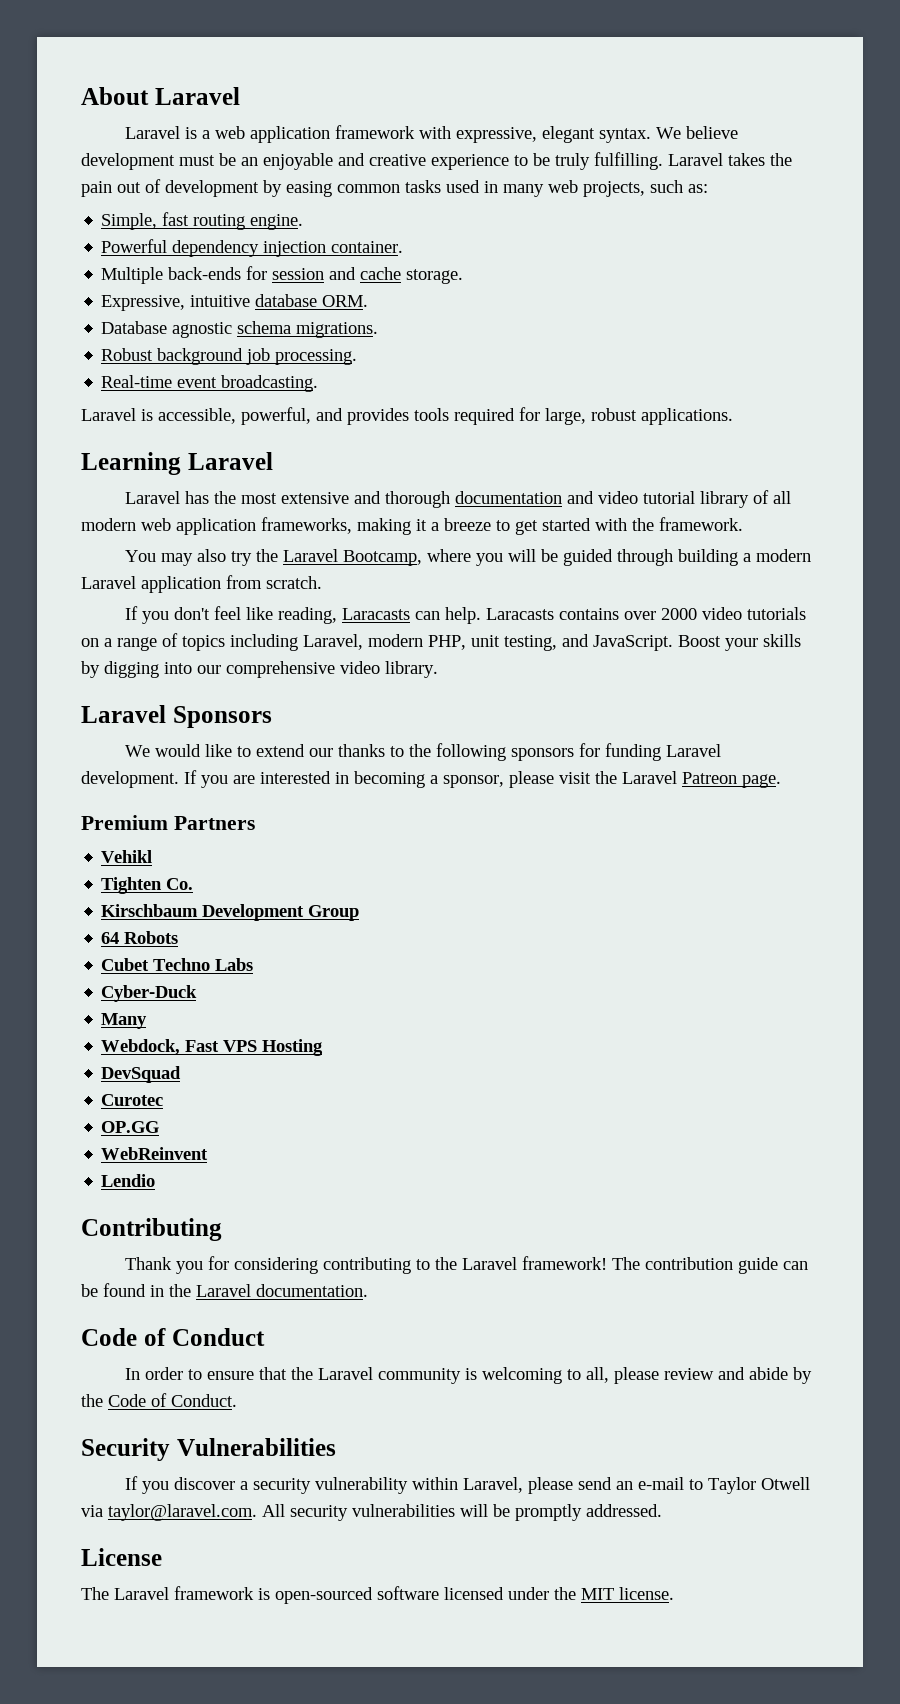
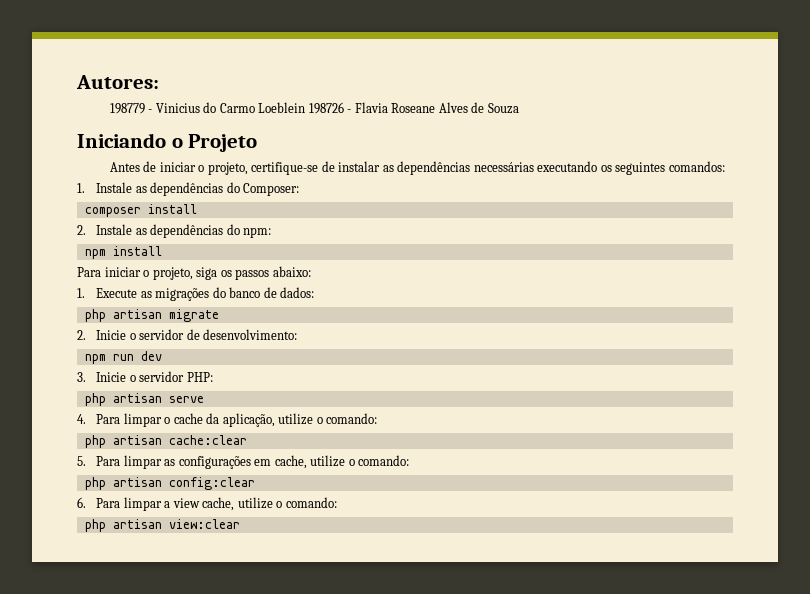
[81,87,240,105] [125,125,739,143] [81,152,792,170] [81,179,708,197] [101,212,304,230] [101,239,404,257] [101,266,464,284] [101,294,369,311] [101,321,379,338] [101,348,358,365] [101,375,319,392] [81,407,733,425] [81,452,273,475] [125,490,792,508] [81,517,743,535] [125,549,812,566] [81,575,322,593] [125,606,807,624] [81,633,801,651] [81,661,438,678] [81,705,272,728] [125,743,722,761] [81,770,781,788] [81,815,255,830] [101,850,153,863] [101,877,194,894] [101,904,360,921] [101,931,179,944] [101,958,254,971] [101,985,198,1002] [101,1013,148,1029] [101,1039,324,1056] [101,1066,182,1083] [101,1094,164,1106] [101,1121,160,1133] [101,1147,209,1160] [101,1174,156,1187] [81,1218,222,1241] [125,1256,809,1274] [81,1283,368,1297] [81,1328,265,1346] [125,1367,813,1384] [81,1393,237,1407] [81,1438,336,1461] [125,1476,811,1494] [81,1504,662,1521] [81,1548,162,1566] [81,1586,674,1604] About Laravel // Laravel is a web application framework with expressive, elegant syntax. We believe development must be an enjoyable and creative experience to be truly fulfilling. Laravel takes the pain out of development by easing common tasks used in many web projects, such as: // Simple, fast routing engine. // Powerful dependency injection container. // Multiple back-ends for session and cache storage. // Expressive, intuitive database ORM. // Database agnostic schema migrations. // Robust background job processing. // Real-time event broadcasting. // Laravel is accessible, powerful, and provides tools required for large, robust applications. // Learning Laravel // Laravel has the most extensive and thorough documentation and video tutorial library of all modern web application frameworks, making it a breeze to get started with the framework. // You may also try the Laravel Bootcamp, where you will be guided through building a modern Laravel application from scratch. // If you don't feel like reading, Laracasts can help. Laracasts contains over 2000 video tutorials on a range of topics including Laravel, modern PHP, unit testing, and JavaScript. Boost your skills by digging into our comprehensive video library. // Laravel Sponsors // We would like to extend our thanks to the following sponsors for funding Laravel development. If you are interested in becoming a sponsor, please visit the Laravel Patreon page. // Premium Partners // Vehikl // Tighten Co. // Kirschbaum Development Group // 64 Robots // Cubet Techno Labs // Cyber-Duck // Many // Webdock, Fast VPS Hosting // DevSquad // Curotec // OP.GG // WebReinvent // Lendio // Contributing // Thank you for considering contributing to the Laravel framework! The contribution guide can be found in the Laravel documentation. // Code of Conduct // In order to ensure that the Laravel community is welcoming to all, please review and abide by the Code of Conduct. // Security Vulnerabilities // If you discover a security vulnerability within Laravel, please send an e-mail to Taylor Otwell via taylor@laravel.com. All security vulnerabilities will be promptly addressed. // License // The Laravel framework is open-sourced software licensed under the MIT license. -> [76,75,159,89] [109,102,519,114] [77,133,258,152] [109,161,725,175] [77,182,300,196] [84,204,197,217] [77,224,272,238] [84,246,162,259] [77,266,311,280] [77,287,315,301] [84,309,219,322] [77,329,298,340] [84,351,162,364] [77,371,213,382] [84,393,204,406] [77,413,378,427] [84,435,247,448] [77,455,410,469] [84,477,255,490] [77,497,337,511] [84,519,240,532] Autores: // 198779 - Vinicius do Carmo Loeblein 198726 - Flavia Roseane Alves de Souza // Iniciando o Projeto // Antes de iniciar o projeto, certifique-se de instalar as dependências necessárias executando os seguintes comandos: // 1. Instale as dependências do Composer: // composer install // 2. Instale as dependências do npm: // npm install // Para iniciar o projeto, siga os passos abaixo: // 1. Execute as migrações do banco de dados: // php artisan migrate // 2. Inicie o servidor de desenvolvimento: // npm run dev // 3. Inicie o servidor PHP: // php artisan serve // 4. Para limpar o cache da aplicação, utilize o comando: // php artisan cache:clear // 5. Para limpar as configurações em cache, utilize o comando: // php artisan config:clear // 6. Para limpar a view cache, utilize o comando: // php artisan view:clear

